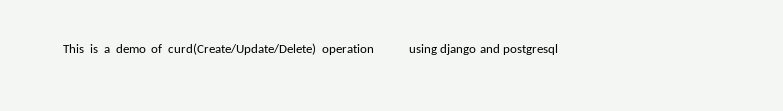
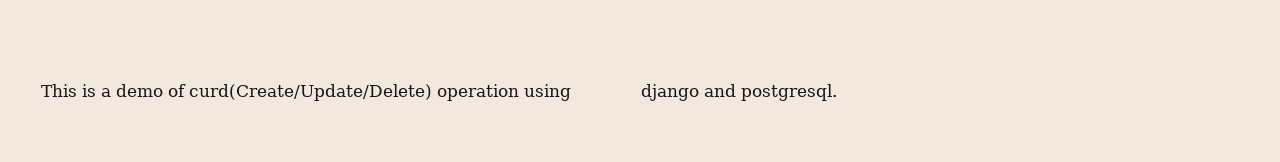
[503,44,559,55] postgresql -> [741,84,837,101] postgresql.

